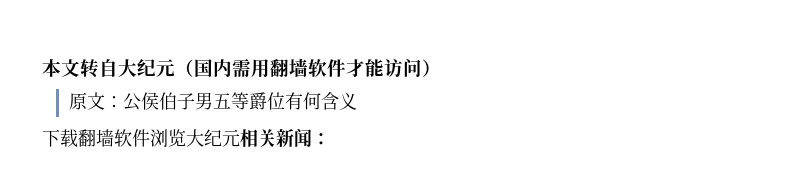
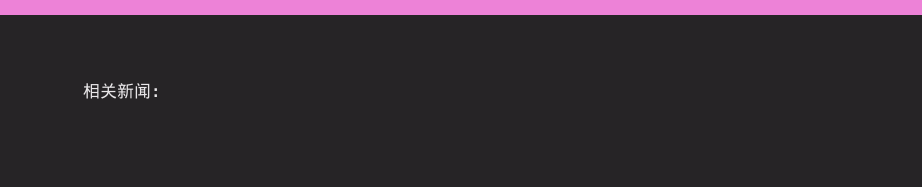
[42,58,441,78] [69,92,358,111] [42,129,240,147] 本文转自大纪元（国内需用翻墙软件才能访问） // 原文：公侯伯子男五等爵位有何含义 // 下载翻墙软件浏览大纪元 -> (83, 91) none

